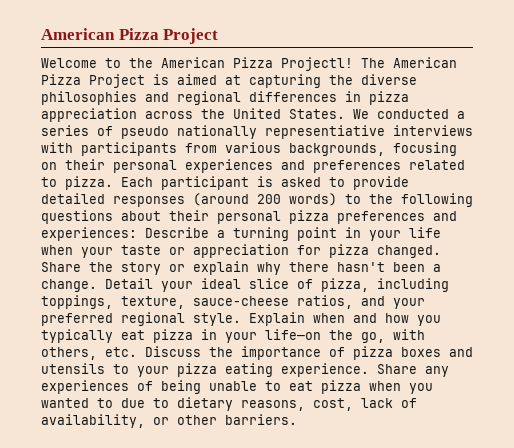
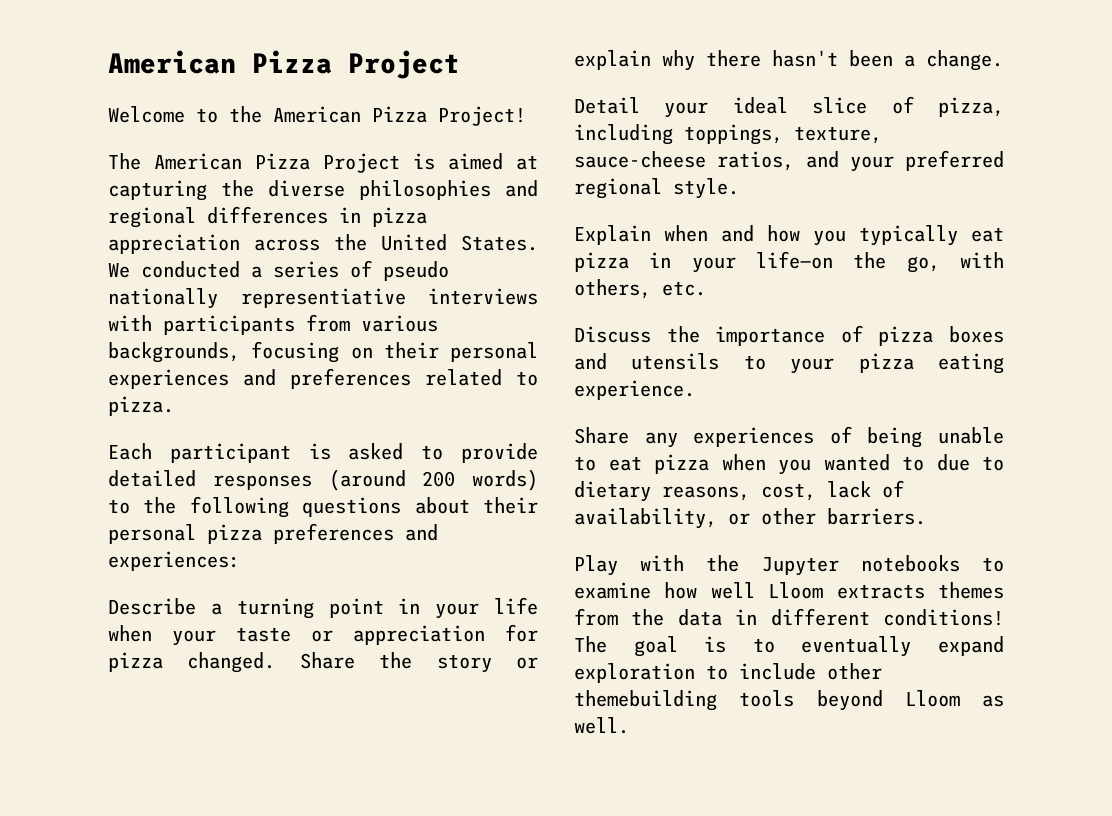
[281,57,353,71] Projectl! -> [438,106,526,126] Project! //
(113, 183) none -> (174, 406) //
(137, 234) none -> (240, 561) //
(97, 285) none -> (1003, 60) //
(241, 319) none -> (739, 188) //
(137, 352) none -> (706, 288) //
(369, 370) none -> (695, 390) //
(297, 419) none -> [574,555,1004,576] [574,582,1004,599] [574,608,1004,626] [574,636,1004,657] [574,663,882,683] [574,690,1004,711] [574,717,629,734] // Play with the Jupyter notebooks to examine how well Lloom extracts themes from the data in different conditions! The goal is to eventually expand exploration to include other themebuilding tools beyond Lloom as well.

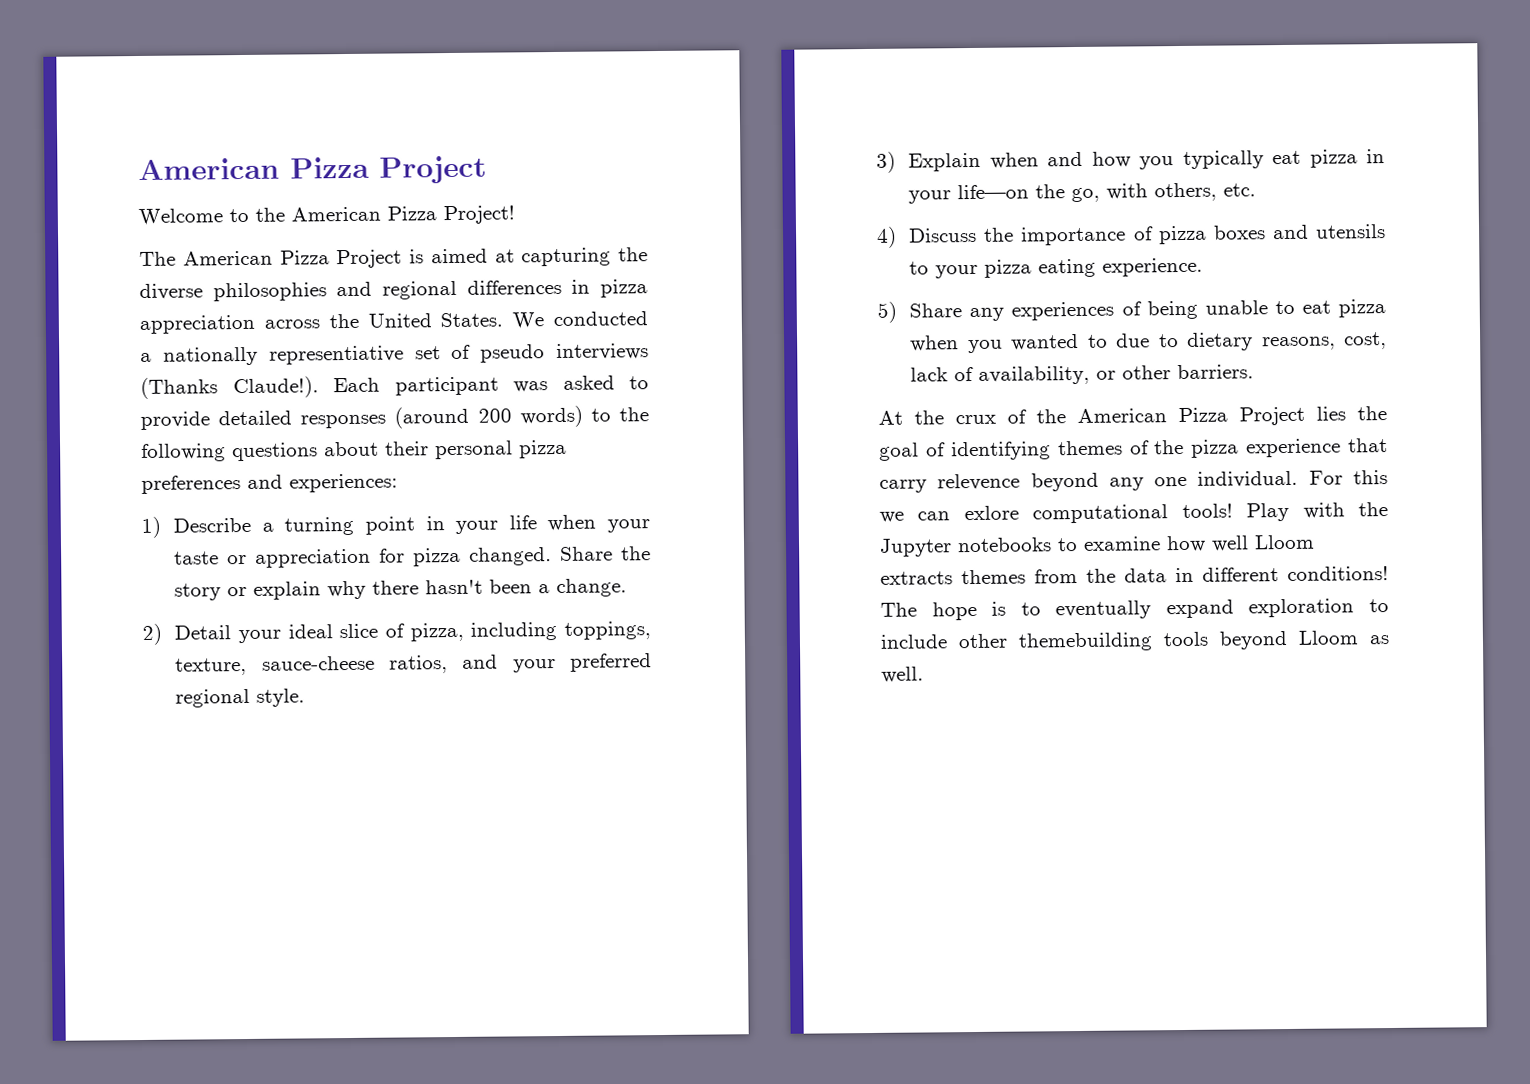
[273,260,449,281] [108,288,538,309] [108,314,438,335] [108,341,538,363] [108,368,538,389] [108,396,174,416] series of pseudo nationally representiative interviews with participants from various backgrounds, focusing on their personal experiences and preferences related to pizza. // -> [162,343,649,366] [140,376,319,399] nationally representiative set of pseudo interviews (Thanks Claude!).
[308,443,331,460] is -> [513,381,548,393] was
(240, 561) none -> [141,516,161,538] 1)
(1003, 60) none -> [142,623,162,645] 2)
(739, 188) none -> [876,151,896,173] 3)
(706, 288) none -> [876,226,897,248] 4)
(695, 390) none -> [877,301,897,323] 5)
(926, 516) none -> [878,406,1387,426] [879,438,1388,461] [879,470,1388,493] [879,503,1233,524] At the crux of the American Pizza Project lies the goal of identifying themes of the pizza experience that carry relevence beyond any one individual. For this we can exlore computational tools!
[633,636,678,657] goal -> [931,601,977,621] hope

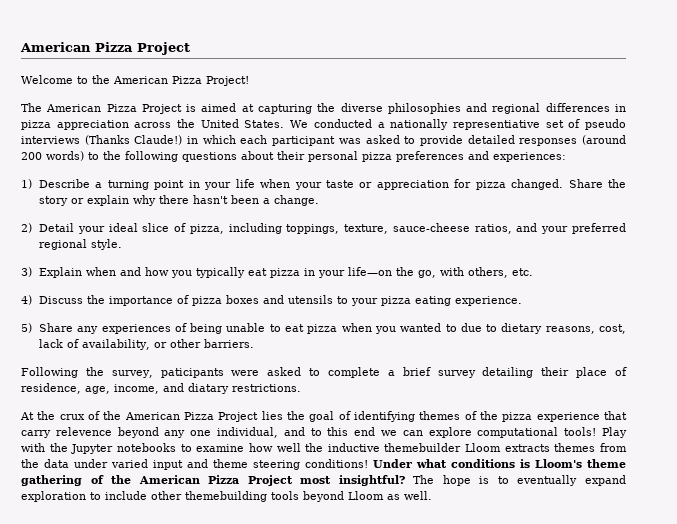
[232,376,380,399] Claude!). Each -> [134,135,268,145] Claude!) in which each
(1255, 372) none -> [21,367,628,378] [21,383,301,394] // Following the survey, paticipants were asked to complete a brief survey detailing their place of residence, age, income, and diatary restrictions.
[1197,470,1388,488] individual. For this -> [217,427,376,438] individual, and to this end
[963,505,1019,521] exlore -> [428,427,472,438] explore
(1249, 543) none -> [305,443,462,452] the inductive themebuilder
[1175,566,1389,583] in different conditions! -> [74,459,626,470] [21,475,405,486] under varied input and theme steering conditions! Under what conditions is Lloom's theme gathering of the American Pizza Project most insightful?

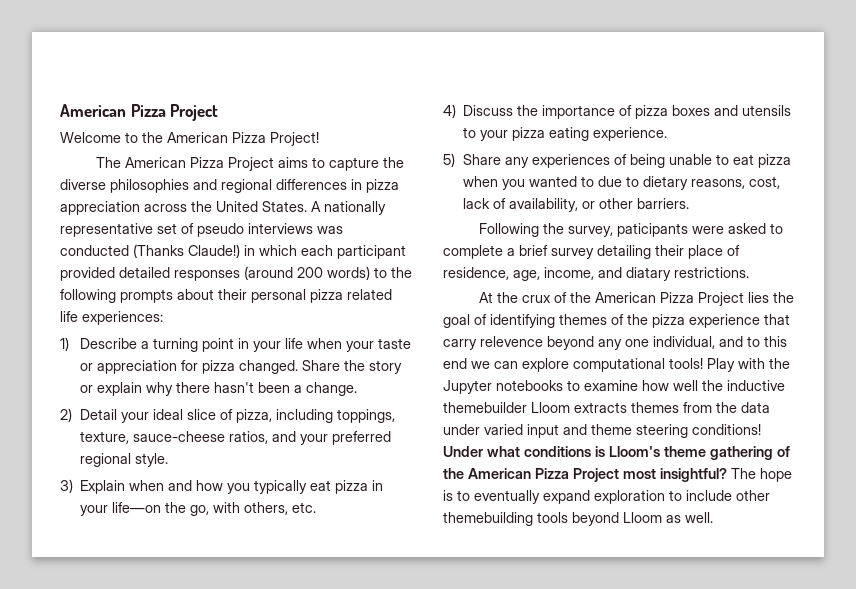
[186,103,312,114] is aimed at capturing -> [277,157,379,171] aims to capture
[290,119,540,130] We conducted a nationally representiative -> [311,201,386,215] [60,223,153,237] A nationally representative
(80, 140) none -> [317,226,343,234] [60,245,129,256] was conducted
[338,135,463,146] was asked to provide -> [60,267,115,281] provided
[182,152,237,162] questions -> [120,289,173,303] prompts
[396,151,489,162] preferences and -> [347,289,392,300] [60,311,78,322] related life

